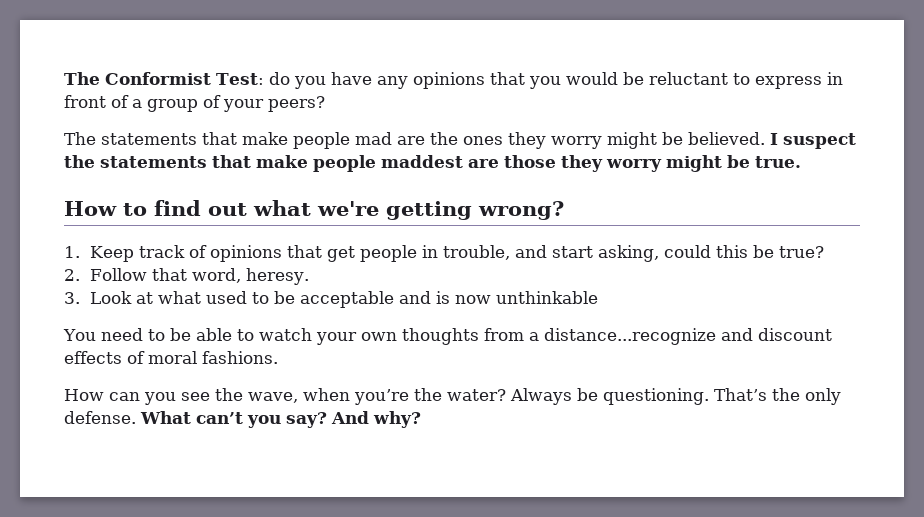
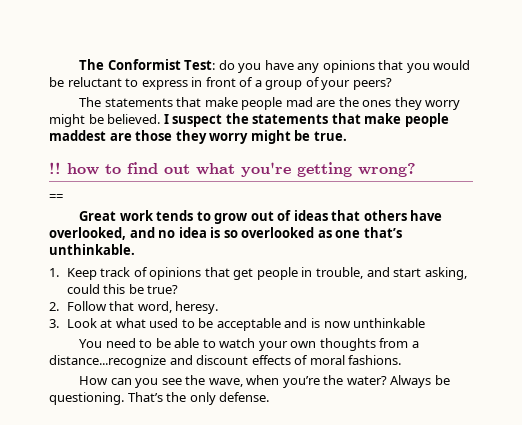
[64,201,117,216] How -> [49,162,99,175] !! how
[317,201,379,216] we're -> [241,162,291,177] you're
(564, 210) none -> [49,194,63,201] [79,210,443,224] [49,227,402,240] [49,244,135,255] // == // Great work tends to grow out of ideas that others have overlooked, and no idea is so overlooked as one that’s unthinkable.
[140,411,421,428] What can’t you say? And why? -> (270, 397) none

